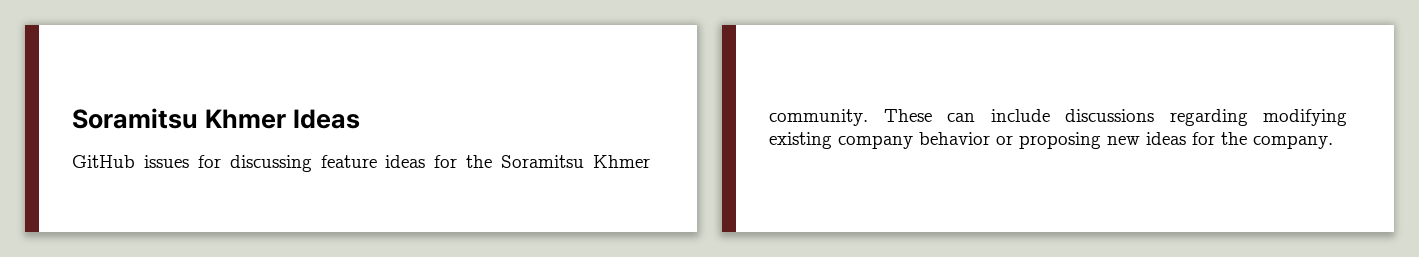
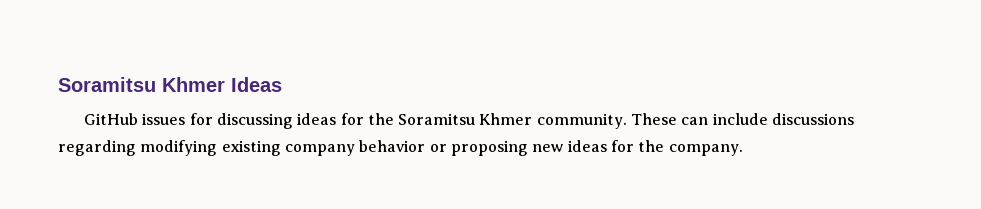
[320,155,377,168] feature -> (293, 121) none

